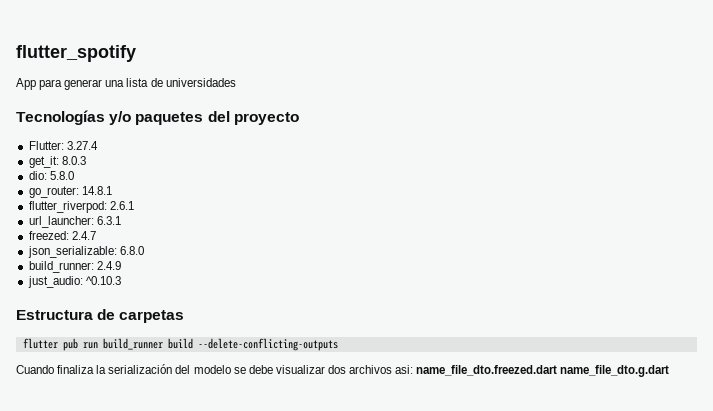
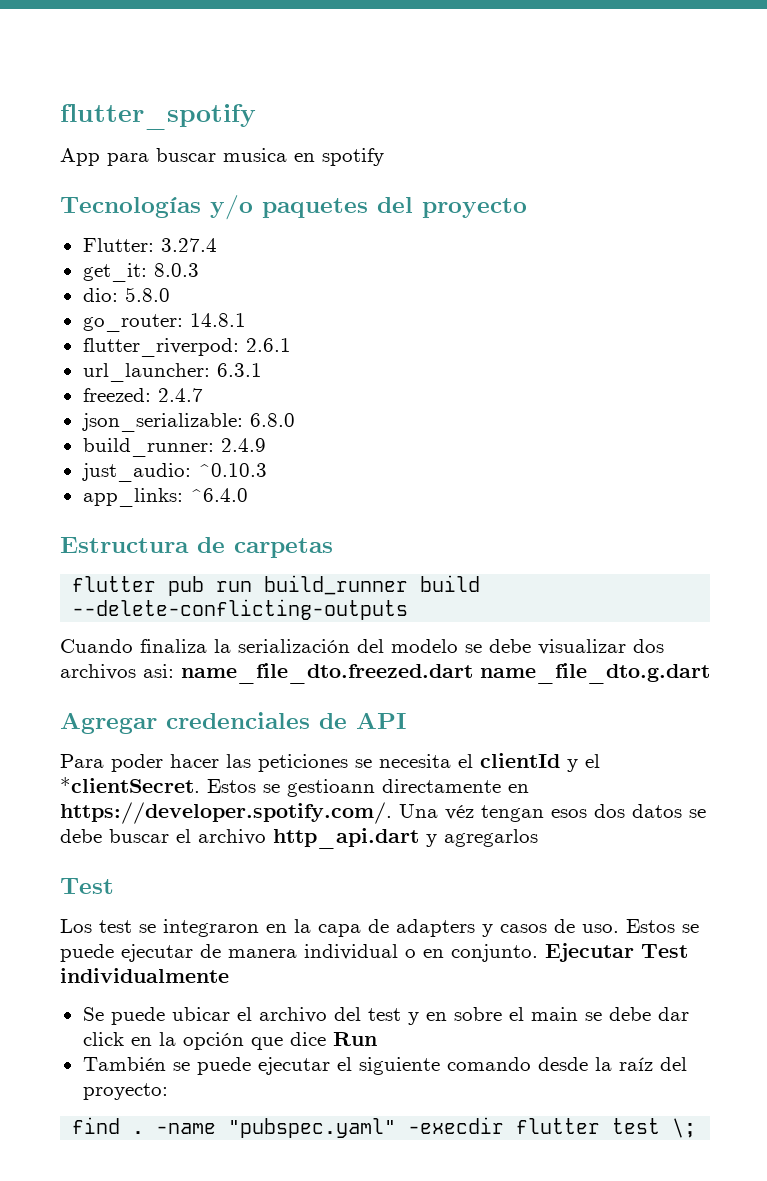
[64,78,236,90] generar una lista de universidades -> [156,148,384,166] buscar musica en spotify
(121, 280) none -> [82,488,248,507] // app_links: ^6.4.0
(670, 371) none -> [60,712,406,734] [60,753,600,772] [60,777,529,797] [60,802,706,824] [60,828,538,849] [60,878,114,894] [60,919,699,937] [60,943,688,962] [60,968,229,983] [82,1007,689,1025] [82,1032,377,1050] [82,1057,687,1075] [82,1083,168,1100] [72,1117,697,1138] // Agregar credenciales de API // Para poder hacer las peticiones se necesita el clientId y el *clientSecret. Estos se gestioann directamente en https://developer.spotify.com/. Una véz tengan esos dos datos se debe buscar el archivo http_api.dart y agregarlos // Test // Los test se integraron en la capa de adapters y casos de uso. Estos se puede ejecutar de manera individual o en conjunto. Ejecutar Test individualmente // Se puede ubicar el archivo del test y en sobre el main se debe dar click en la opción que dice Run // También se puede ejecutar el siguiente comando desde la raíz del proyecto: // find . -name "pubspec.yaml" -execdir flutter test \;

